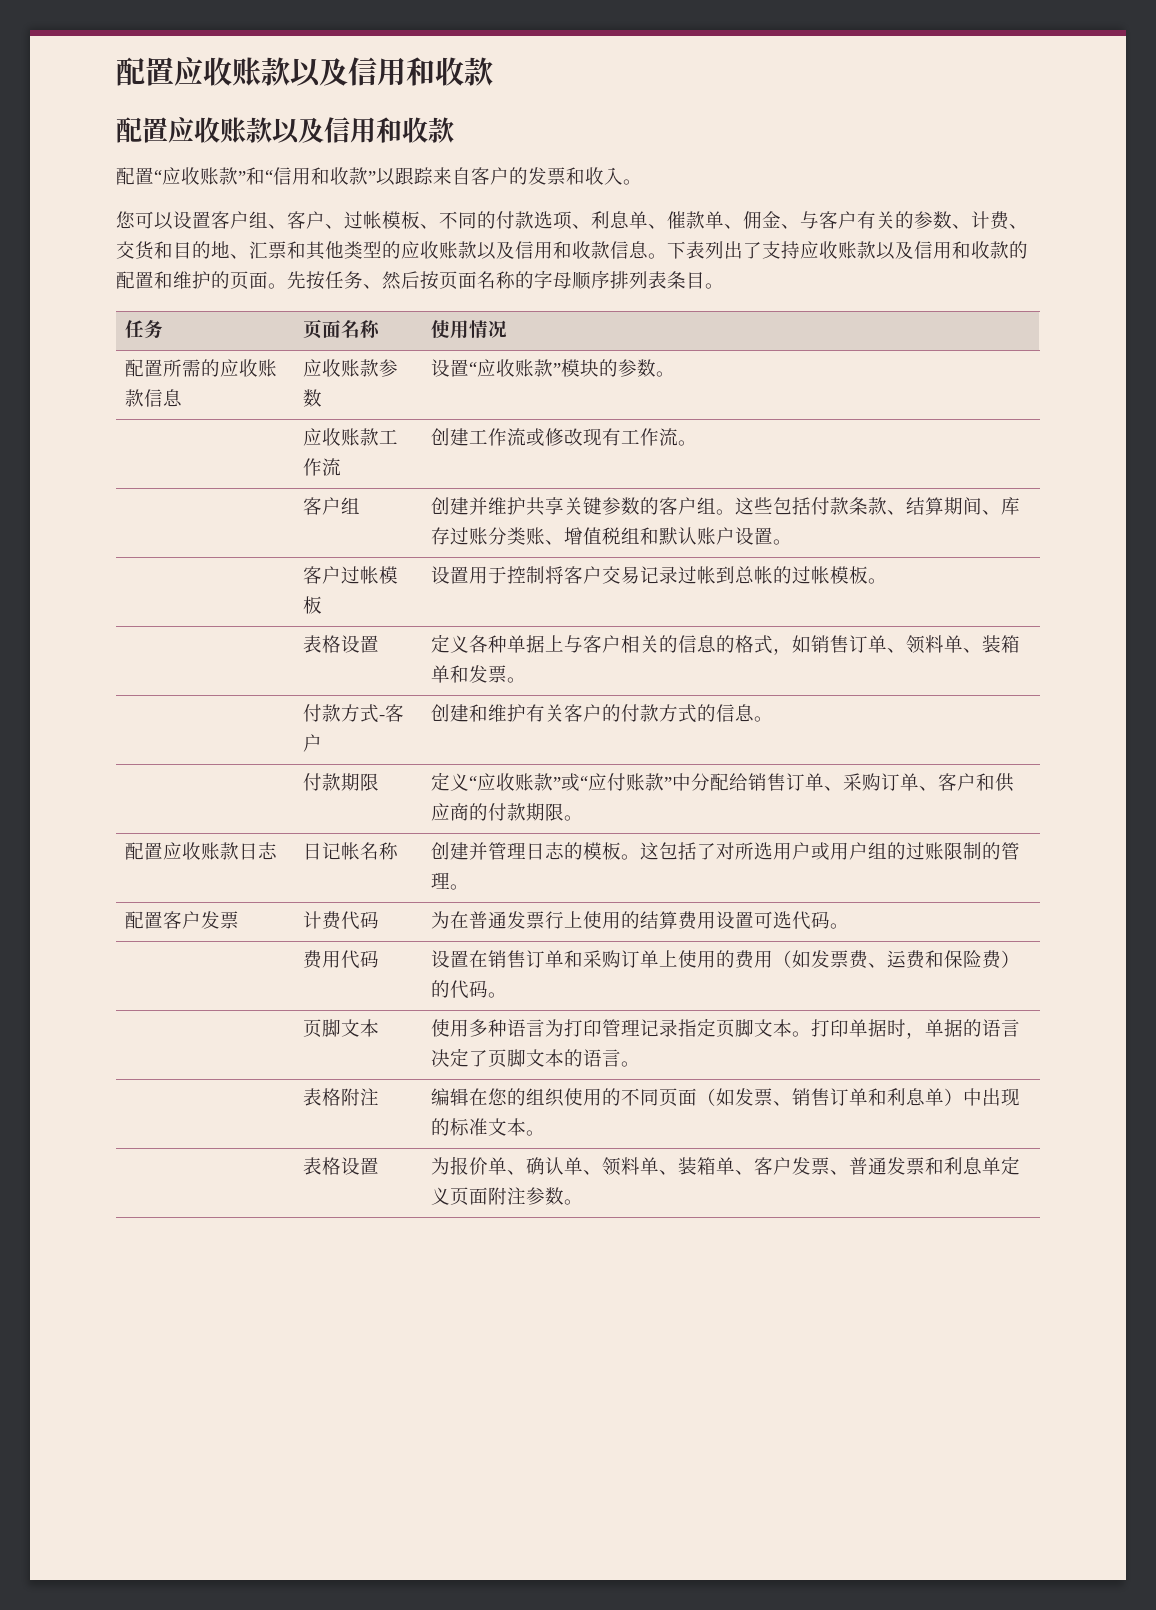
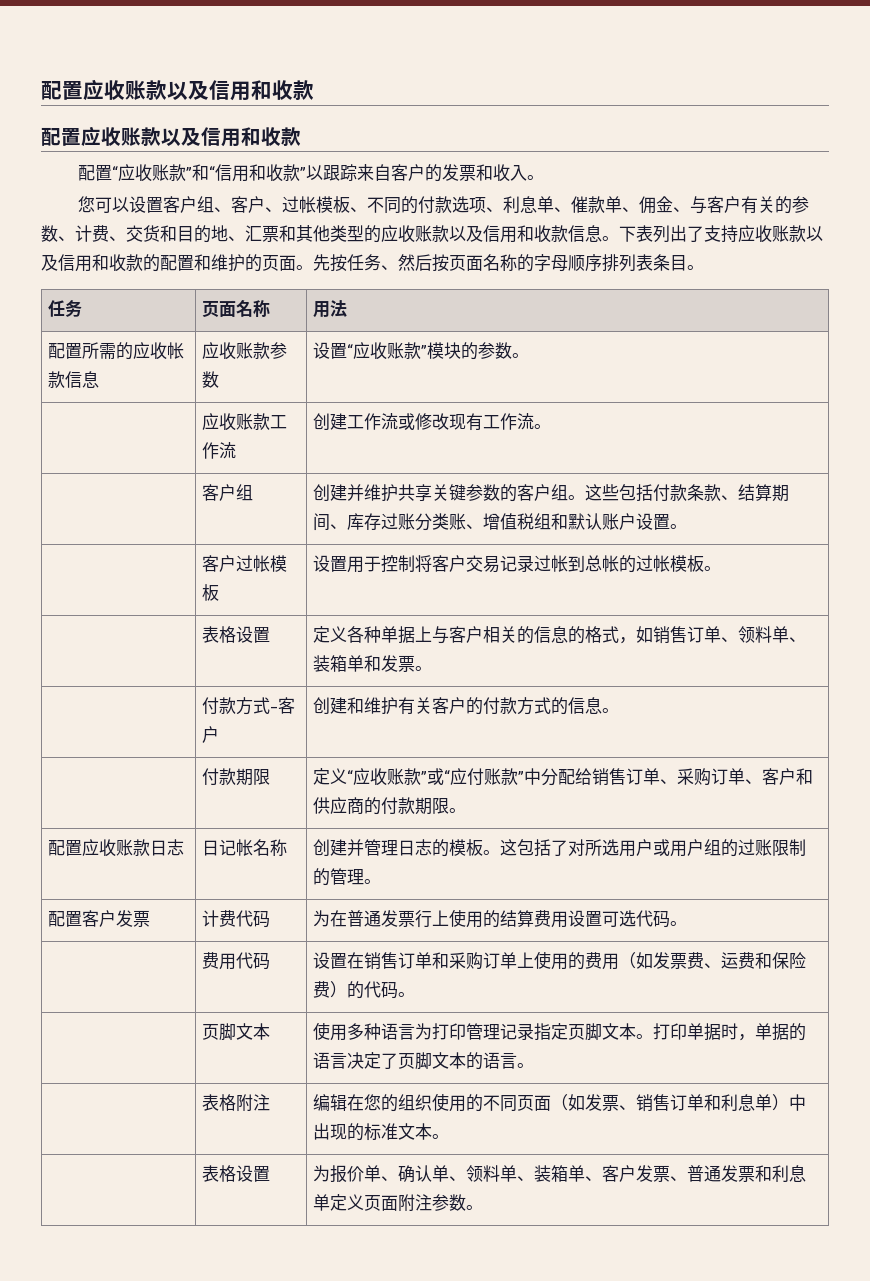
[430,320,507,339] 使用情况 -> [313,300,348,318] 用法
[257,359,277,377] 账 -> [167,342,185,359] 帐

